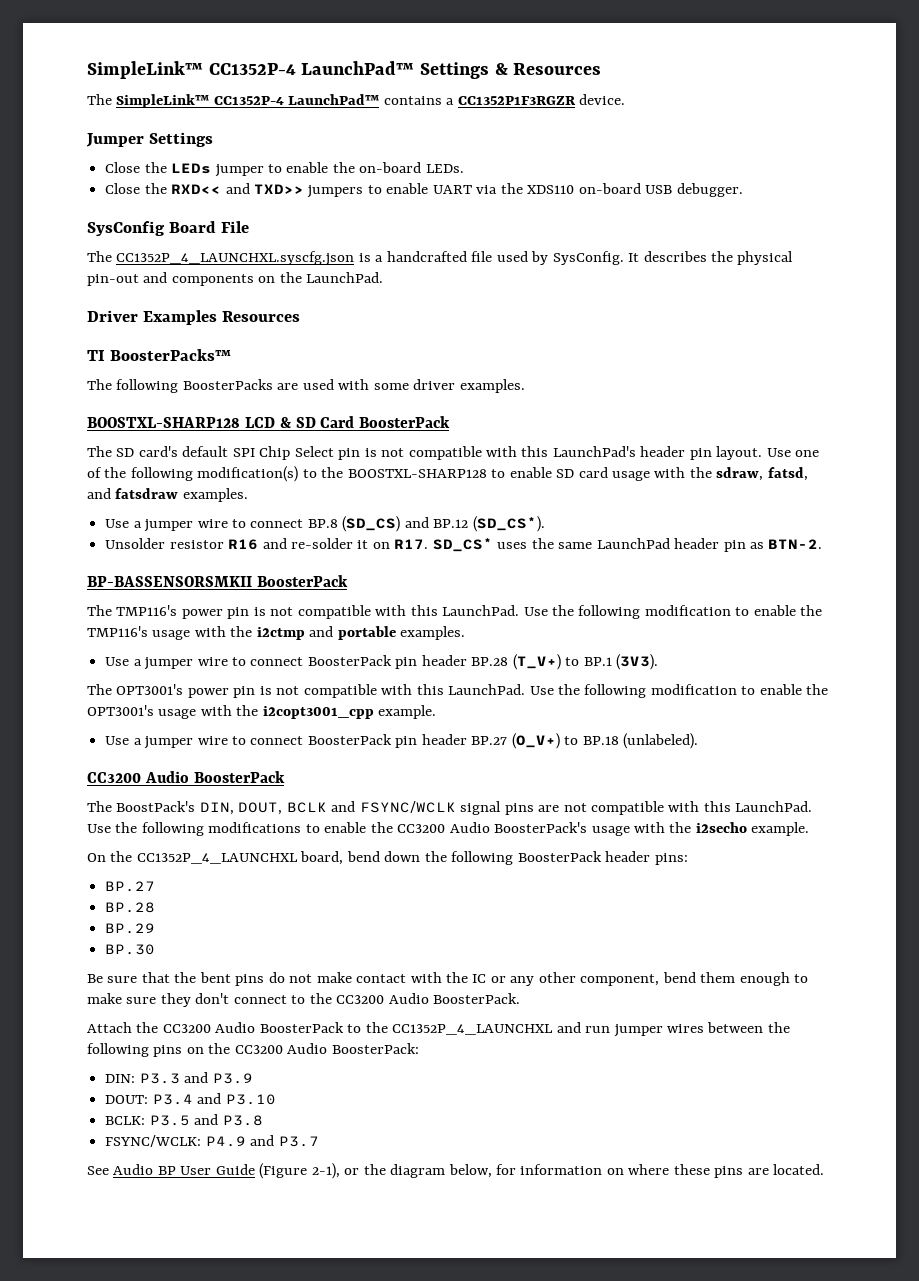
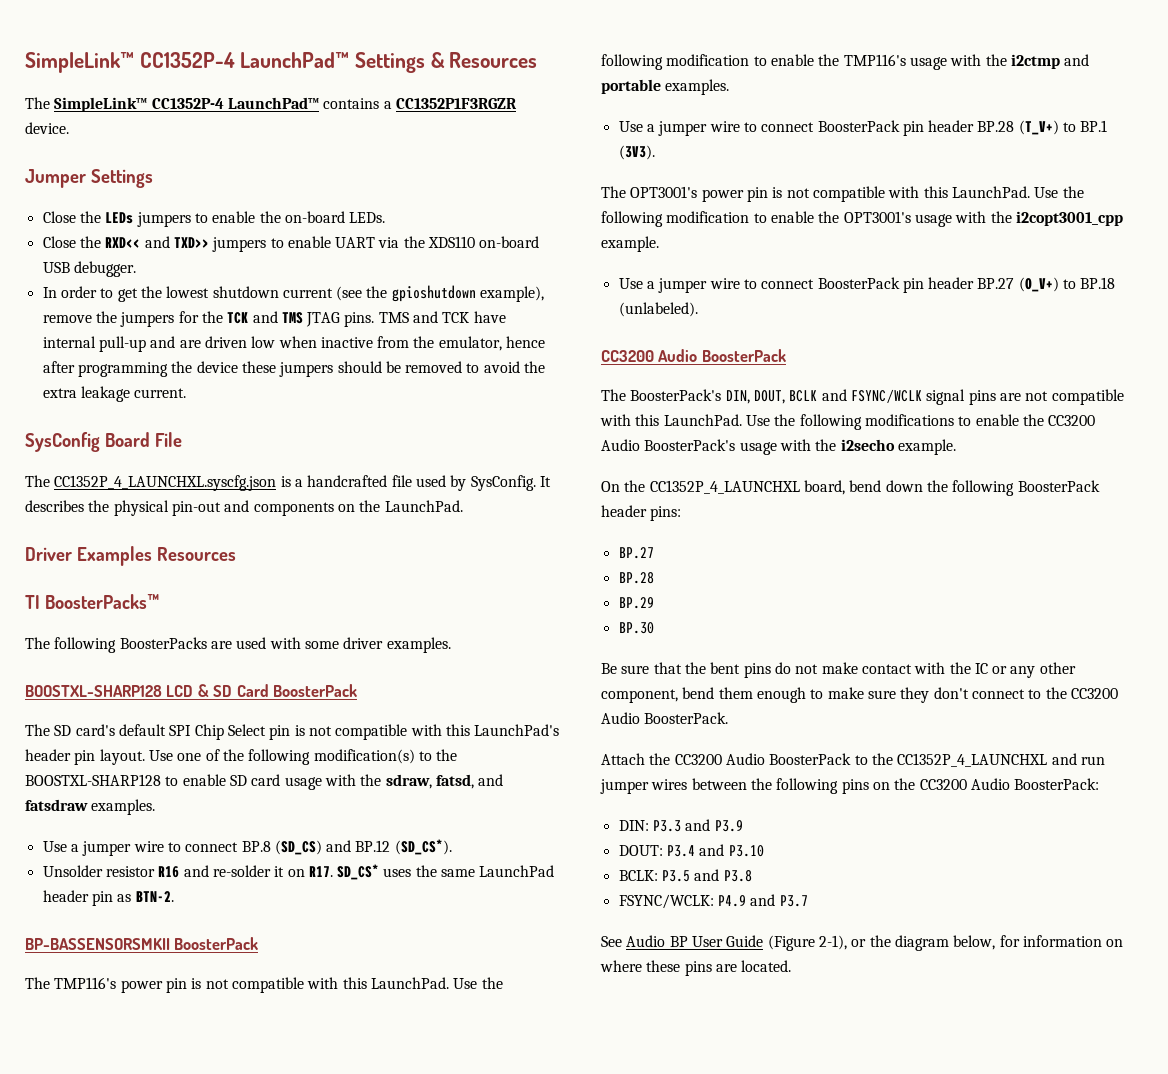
[214,164,264,177] jumper -> [136,212,191,227] jumpers
(743, 190) none -> [42,285,545,302] [42,311,506,327] [42,336,546,352] [42,361,546,377] [42,386,187,402] // In order to get the lowest shutdown current (see the gpioshutdown example), remove the jumpers for the TCK and TMS JTAG pins. TMS and TCK have internal pull-up and are driven low when inactive from the emulator, hence after programming the device these jumpers should be removed to avoid the extra leakage current.
[116,801,196,812] BoostPack's -> [630,389,722,401] BoosterPack's

